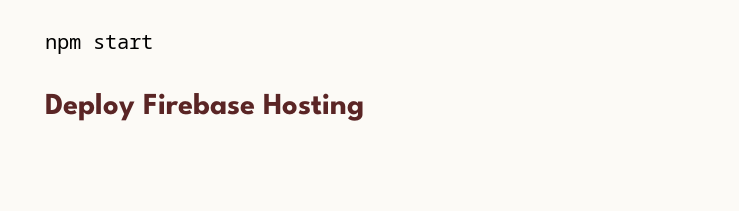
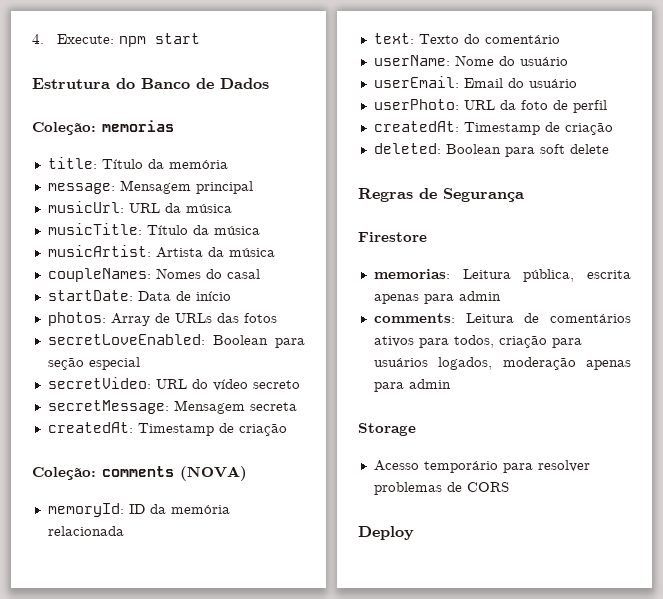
(45, 46) none -> [32,34,115,44] 4. Execute:
(153, 42) none -> [32,78,269,89] [32,120,174,135] [47,157,228,169] [47,180,253,194] [47,201,232,213] [47,223,260,235] [47,245,275,258] [47,268,260,282] [47,290,231,301] [47,312,277,326] [47,334,305,348] [47,357,140,370] [47,377,300,391] [47,400,297,414] [47,422,287,436] [32,466,247,481] [47,503,230,517] [47,526,124,536] [373,33,560,44] [373,55,568,66] [373,76,577,88] [373,99,607,113] [373,121,613,135] [373,143,609,157] [358,188,524,202] [358,232,427,242] [373,269,631,282] [373,291,501,304] [373,313,631,323] [373,335,582,348] [373,357,631,370] [373,379,451,392] [358,423,416,436] [373,460,590,473] [373,482,509,495] // Estrutura do Banco de Dados // Coleção: memorias // title: Título da memória // message: Mensagem principal // musicUrl: URL da música // musicTitle: Título da música // musicArtist: Artista da música // coupleNames: Nomes do casal // startDate: Data de início // photos: Array de URLs das fotos // secretLoveEnabled: Boolean para seção especial // secretVideo: URL do vídeo secreto // secretMessage: Mensagem secreta // createdAt: Timestamp de criação // Coleção: comments (NOVA) // memoryId: ID da memória relacionada // text: Texto do comentário // userName: Nome do usuário // userEmail: Email do usuário // userPhoto: URL da foto de perfil // createdAt: Timestamp de criação // deleted: Boolean para soft delete // Regras de Segurança // Firestore // memorias: Leitura pública, escrita apenas para admin // comments: Leitura de comentários ativos para todos, criação para usuários logados, moderação apenas para admin // Storage // Acesso temporário para resolver problemas de CORS
[143,93,365,121] Firebase Hosting -> (414, 533) none

